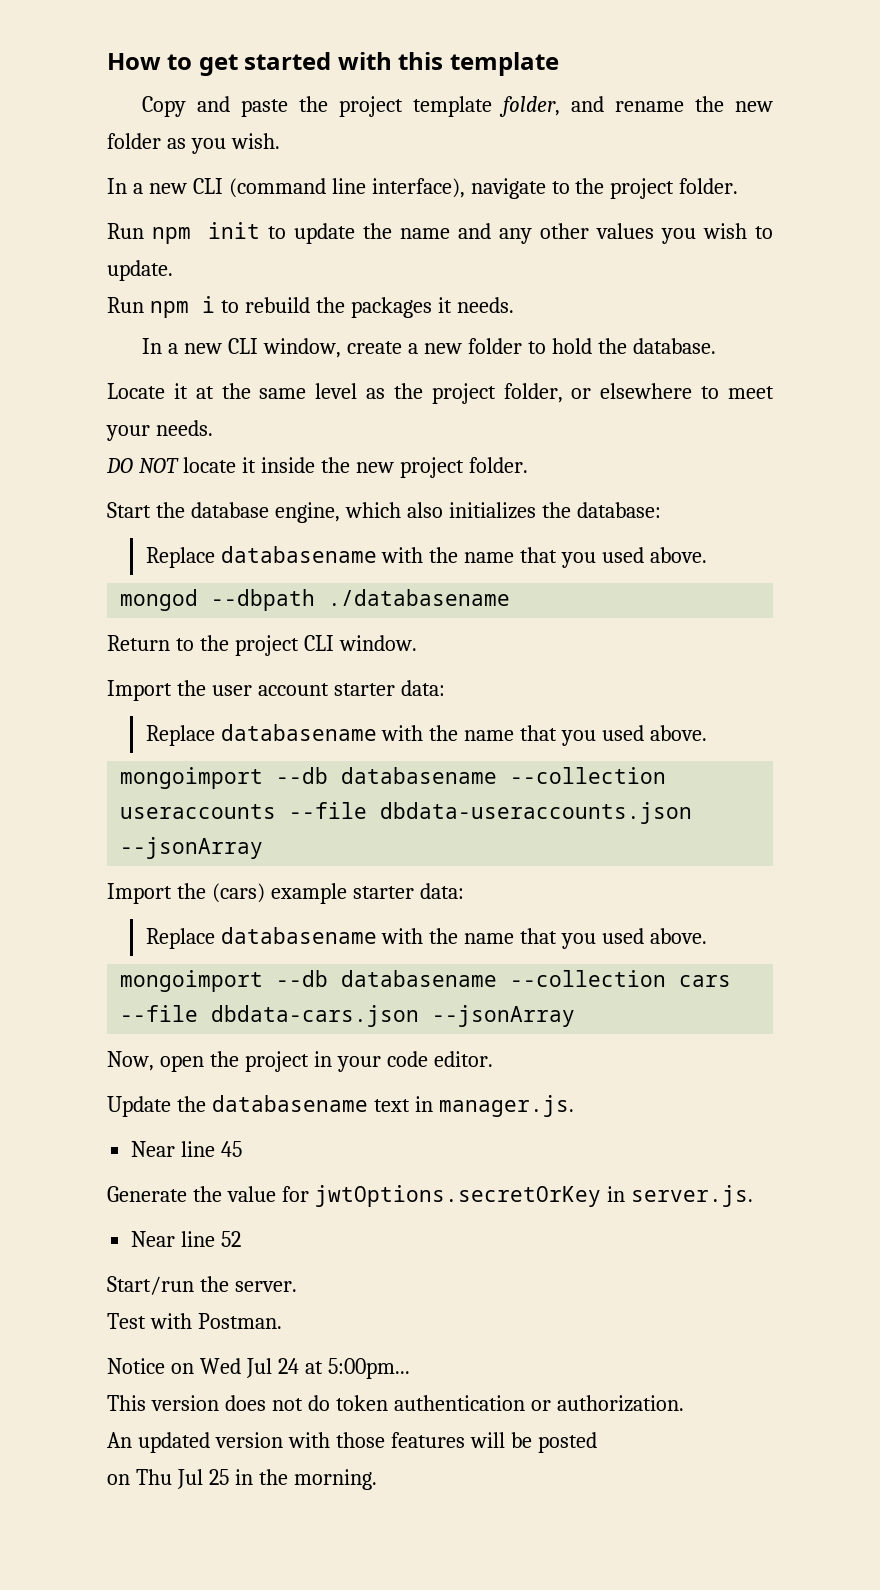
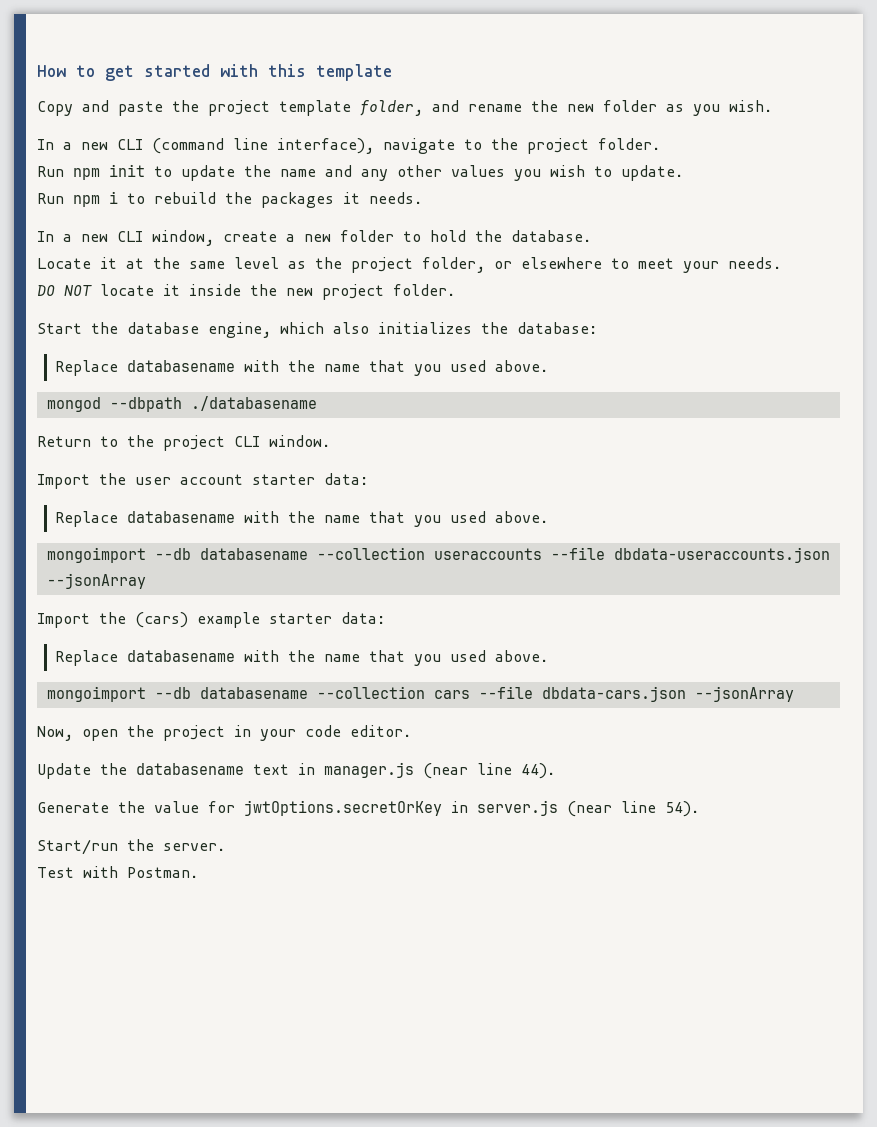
[438,1095,574,1117] [131,1141,243,1157] manager.js. // Near line 45 -> [324,762,555,779] manager.js (near line 44).
[630,1185,753,1207] [131,1231,242,1247] server.js. // Near line 52 -> [477,800,699,817] server.js (near line 54).
[107,1358,410,1379] [107,1395,684,1412] [107,1432,597,1453] [107,1469,377,1490] // Notice on Wed Jul 24 at 5:00pm... // This version does not do token authentication or authorization. // An updated version with those features will be posted // on Thu Jul 25 in the morning. -> (198, 872) none

